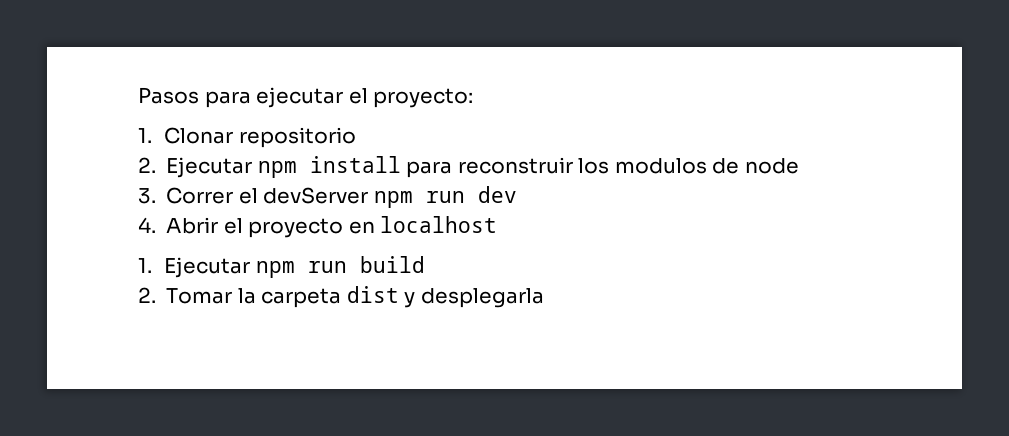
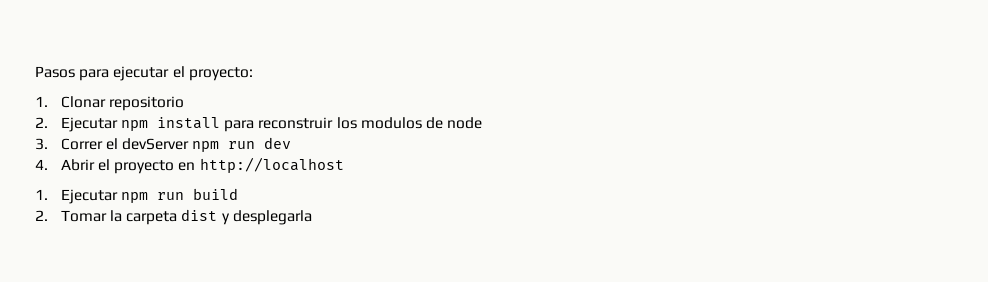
[380,216,498,233] localhost -> [199,157,344,173] http://localhost

